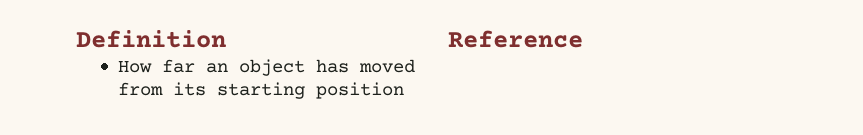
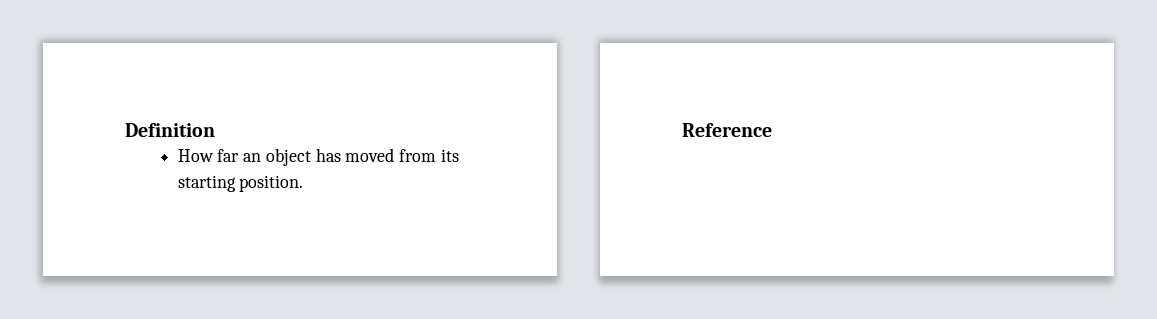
[315,82,404,99] position -> [239,175,304,192] position.

